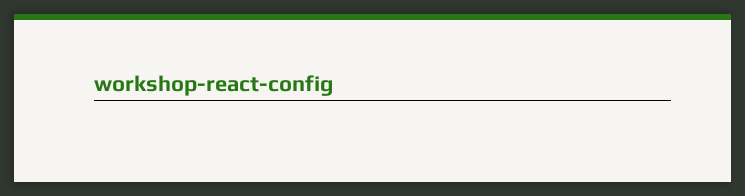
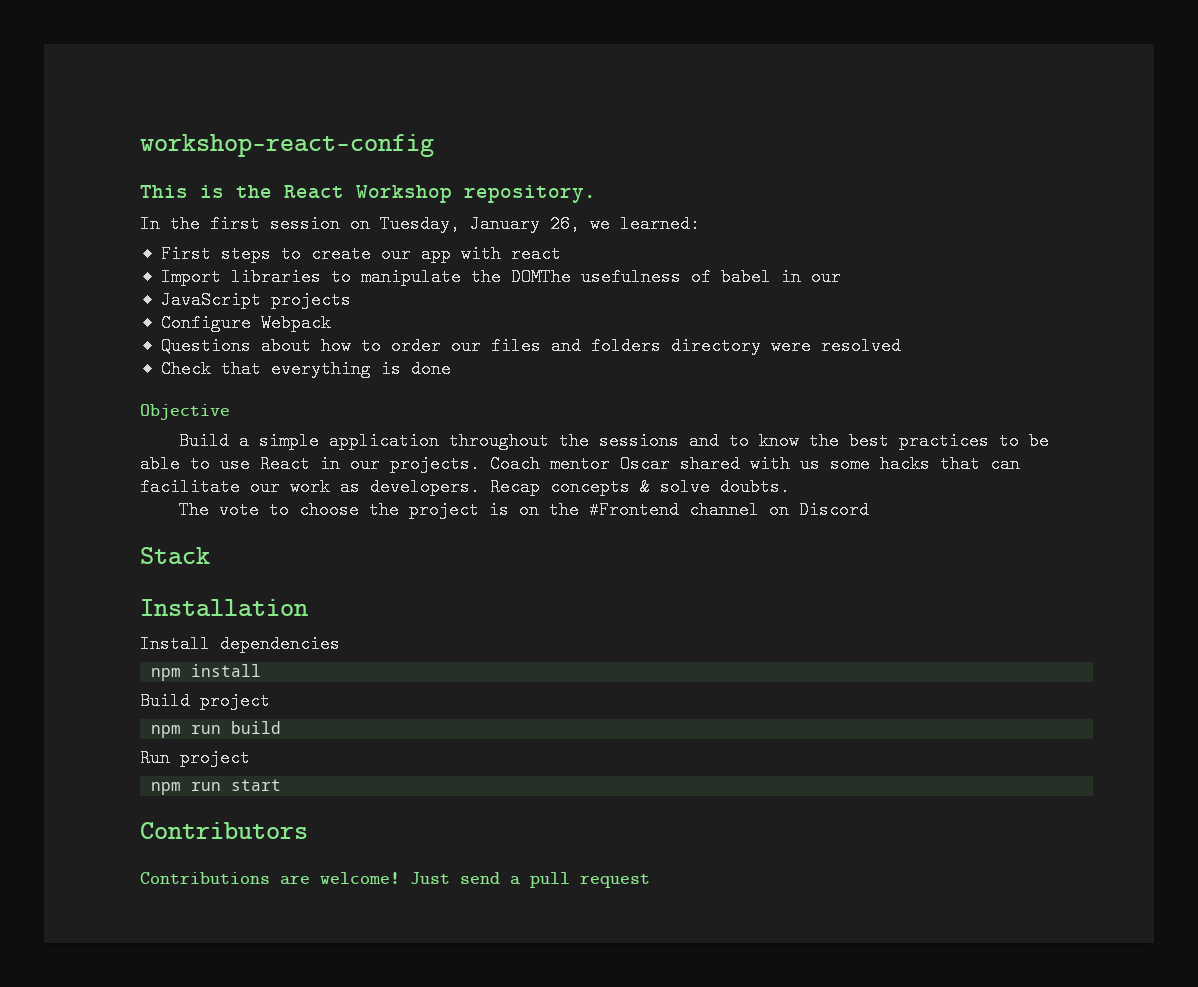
(333, 85) none -> [140,185,596,203] [140,215,700,233] [160,245,561,263] [160,268,841,286] [160,291,351,309] [160,314,331,332] [160,337,901,355] [160,360,451,378] [140,404,230,420] [178,432,1049,450] [140,455,1020,473] [140,478,790,496] [178,501,869,519] [140,547,210,565] [140,599,309,617] [140,635,340,653] [151,664,262,681] [140,692,270,710] [151,721,282,738] [140,749,250,767] [151,779,282,795] [140,822,308,839] [140,872,650,888] // This is the React Workshop repository. // In the first session on Tuesday, January 26, we learned: // First steps to create our app with react // Import libraries to manipulate the DOMThe usefulness of babel in our // JavaScript projects // Configure Webpack // Questions about how to order our files and folders directory were resolved // Check that everything is done // Objective // Build a simple application throughout the sessions and to know the best practices to be able to use React in our projects. Coach mentor Oscar shared with us some hacks that can facilitate our work as developers. Recap concepts & solve doubts. // The vote to choose the project is on the #Frontend channel on Discord // Stack // Installation // Install dependencies // npm install // Build project // npm run build // Run project // npm run start // Contributors // Contributions are welcome! Just send a pull request

